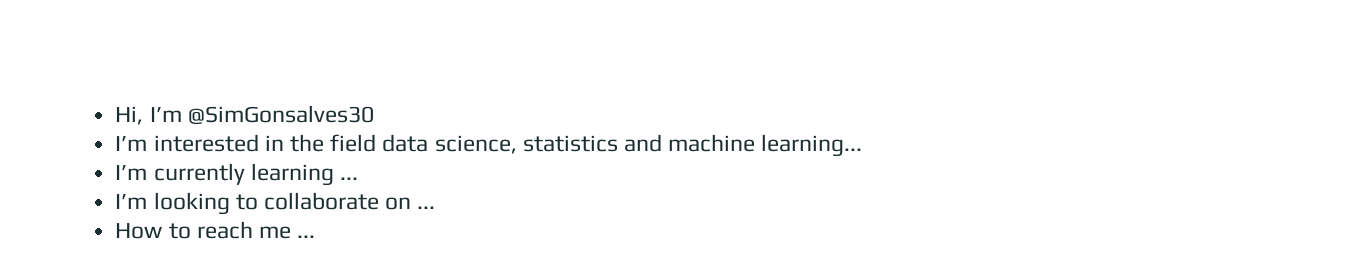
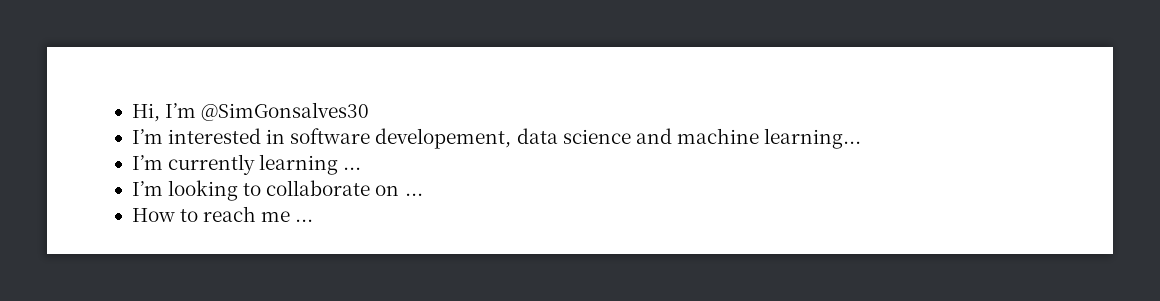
[289,134,618,154] the field data science, statistics -> [290,128,631,149] software developement, data science

